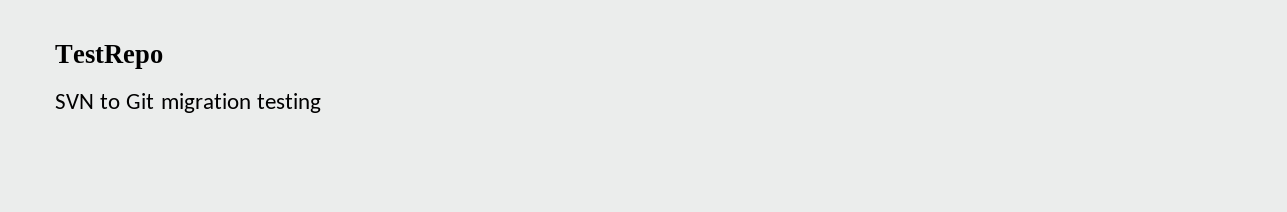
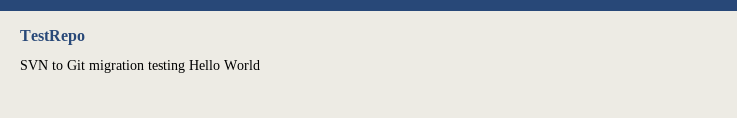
(321, 103) none -> [189,60,260,70] Hello World

